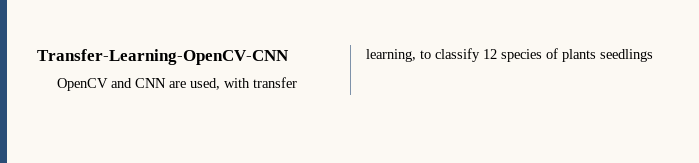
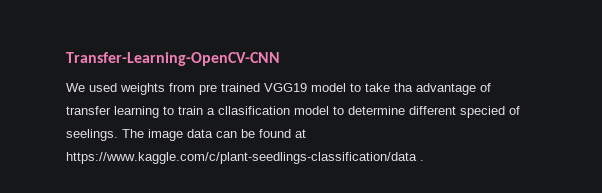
[56,77,297,91] [366,48,653,62] OpenCV and CNN are used, with transfer learning, to classify 12 species of plants seedlings -> [66,83,491,95] [66,106,520,118] [66,129,306,141] [66,152,424,164] We used weights from pre trained VGG19 model to take tha advantage of transfer learning to train a cllasification model to determine different specied of seelings. The image data can be found at https://www.kaggle.com/c/plant-seedlings-classification/data .

